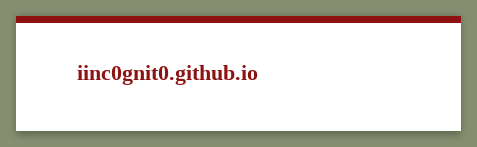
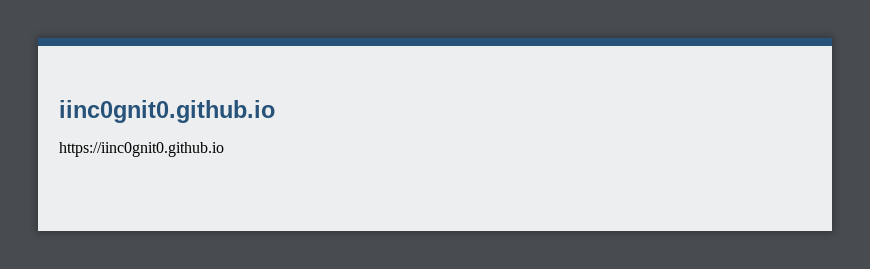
(258, 75) none -> [59,142,224,157] // https://iinc0gnit0.github.io

